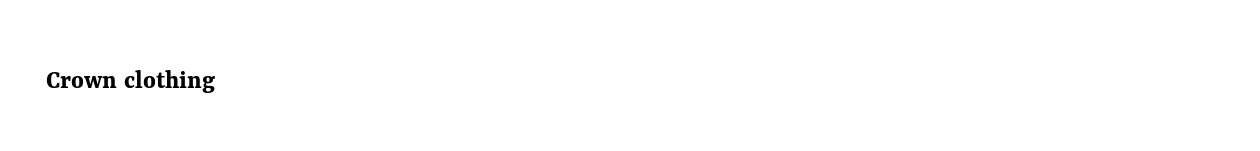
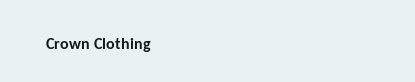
[124,70,216,93] clothing -> [94,38,152,52] Clothing

